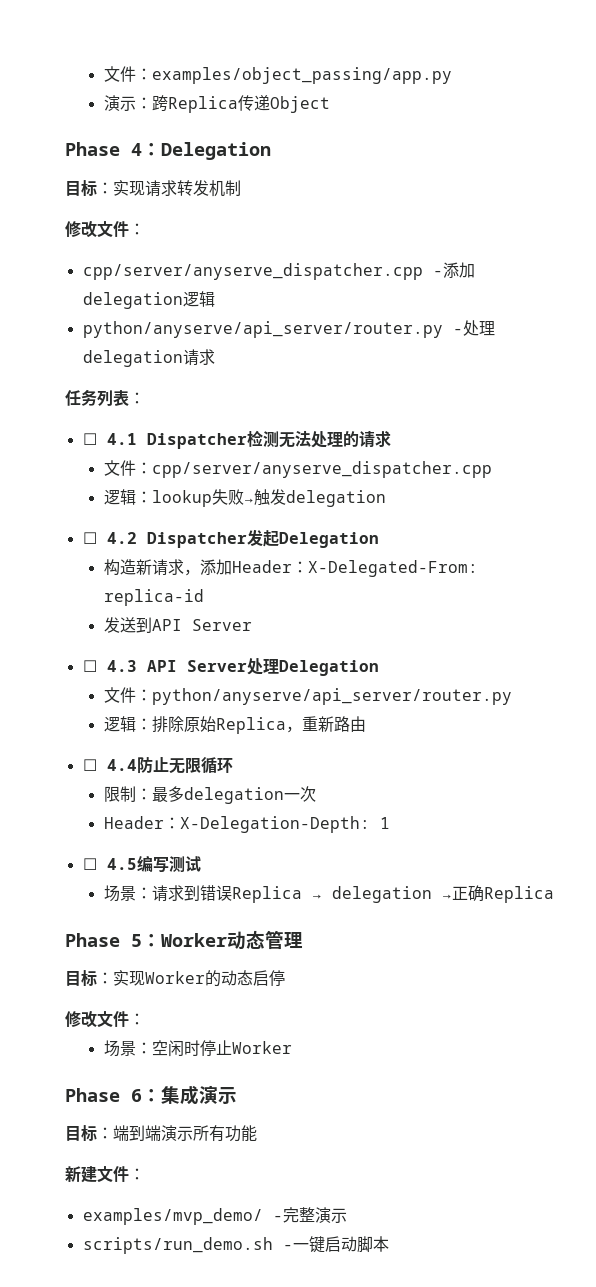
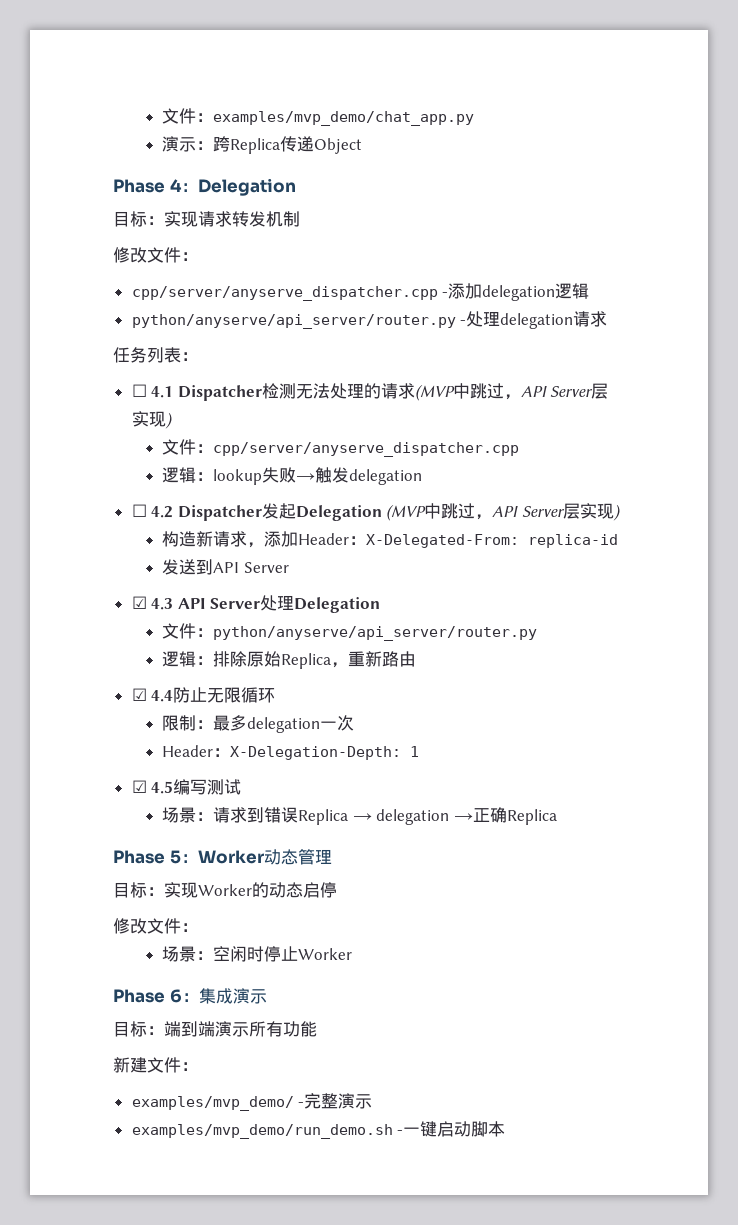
[103,66,452,84] 文件：examples/object_passing/app.py -> [161,108,474,126] 文件：examples/mvp_demo/chat_app.py
(391, 439) none -> [414,383,609,401] [131,411,173,429] (MVP中跳过，API Server层实现)
(379, 540) none -> [386,503,622,521] (MVP中跳过，API Server层实现)
[82,660,97,672] ☐ -> [131,596,147,609] ☑
[82,759,97,771] ☐ -> [131,688,147,701] ☑
[82,858,97,870] ☐ -> [131,780,147,793] ☑
[82,1237,273,1254] scripts/run_demo.sh -> [131,1124,393,1139] examples/mvp_demo/run_demo.sh

